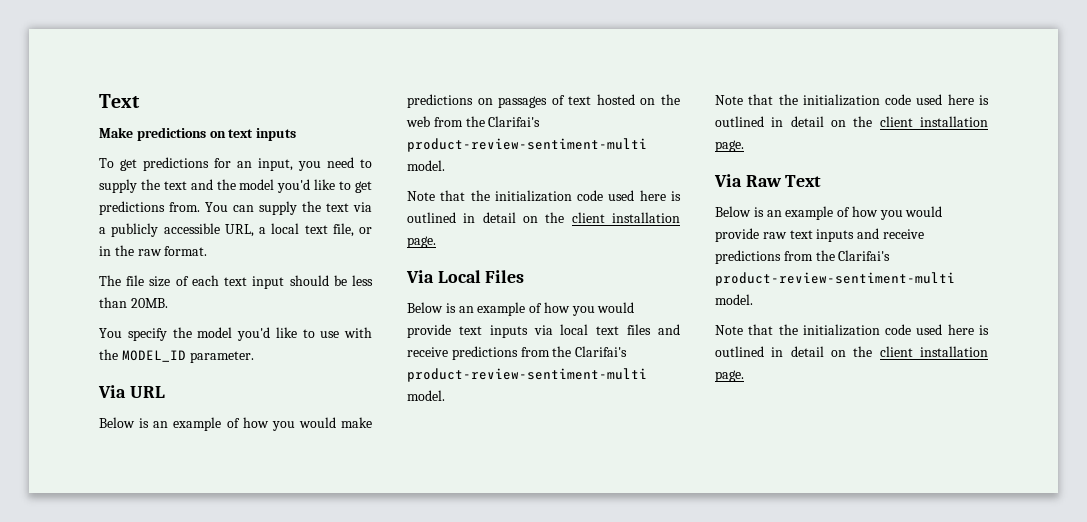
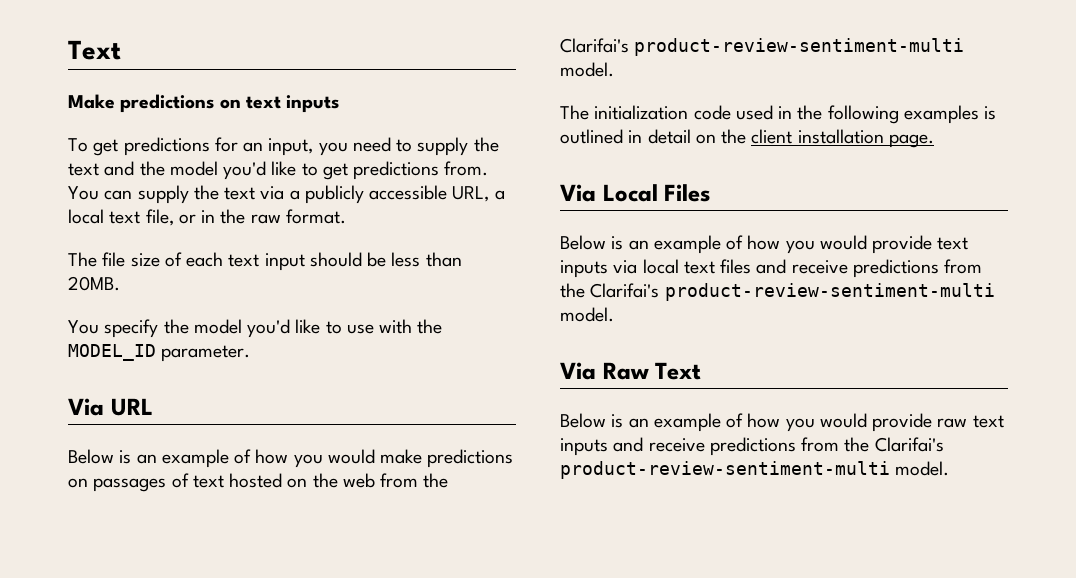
[407,190,666,202] Note that the initialization code used here -> [560,105,979,124] The initialization code used in the following examples
[715,94,989,106] [715,116,988,127] [715,140,744,152] // Note that the initialization code used here is outlined in detail on the client installation page. -> (614, 314) none
[715,324,989,336] [715,346,988,357] [715,370,744,382] // Note that the initialization code used here is outlined in detail on the client installation page. -> (950, 468) none

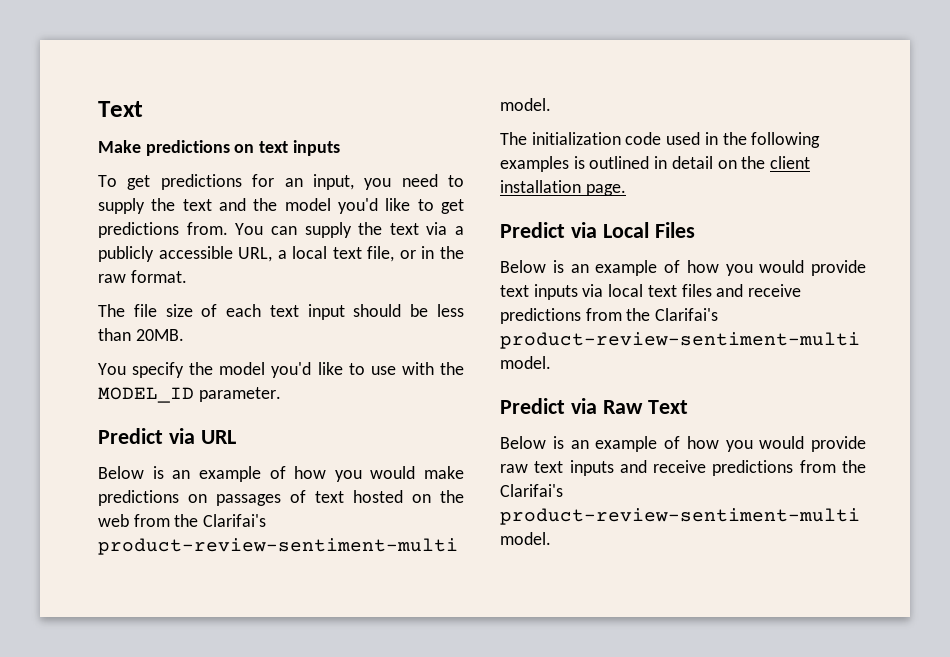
[68,398,104,416] Via -> [98,428,195,444] Predict via
[560,184,596,202] Via -> [500,222,597,238] Predict via
[560,362,596,380] Via -> [500,398,597,414] Predict via

